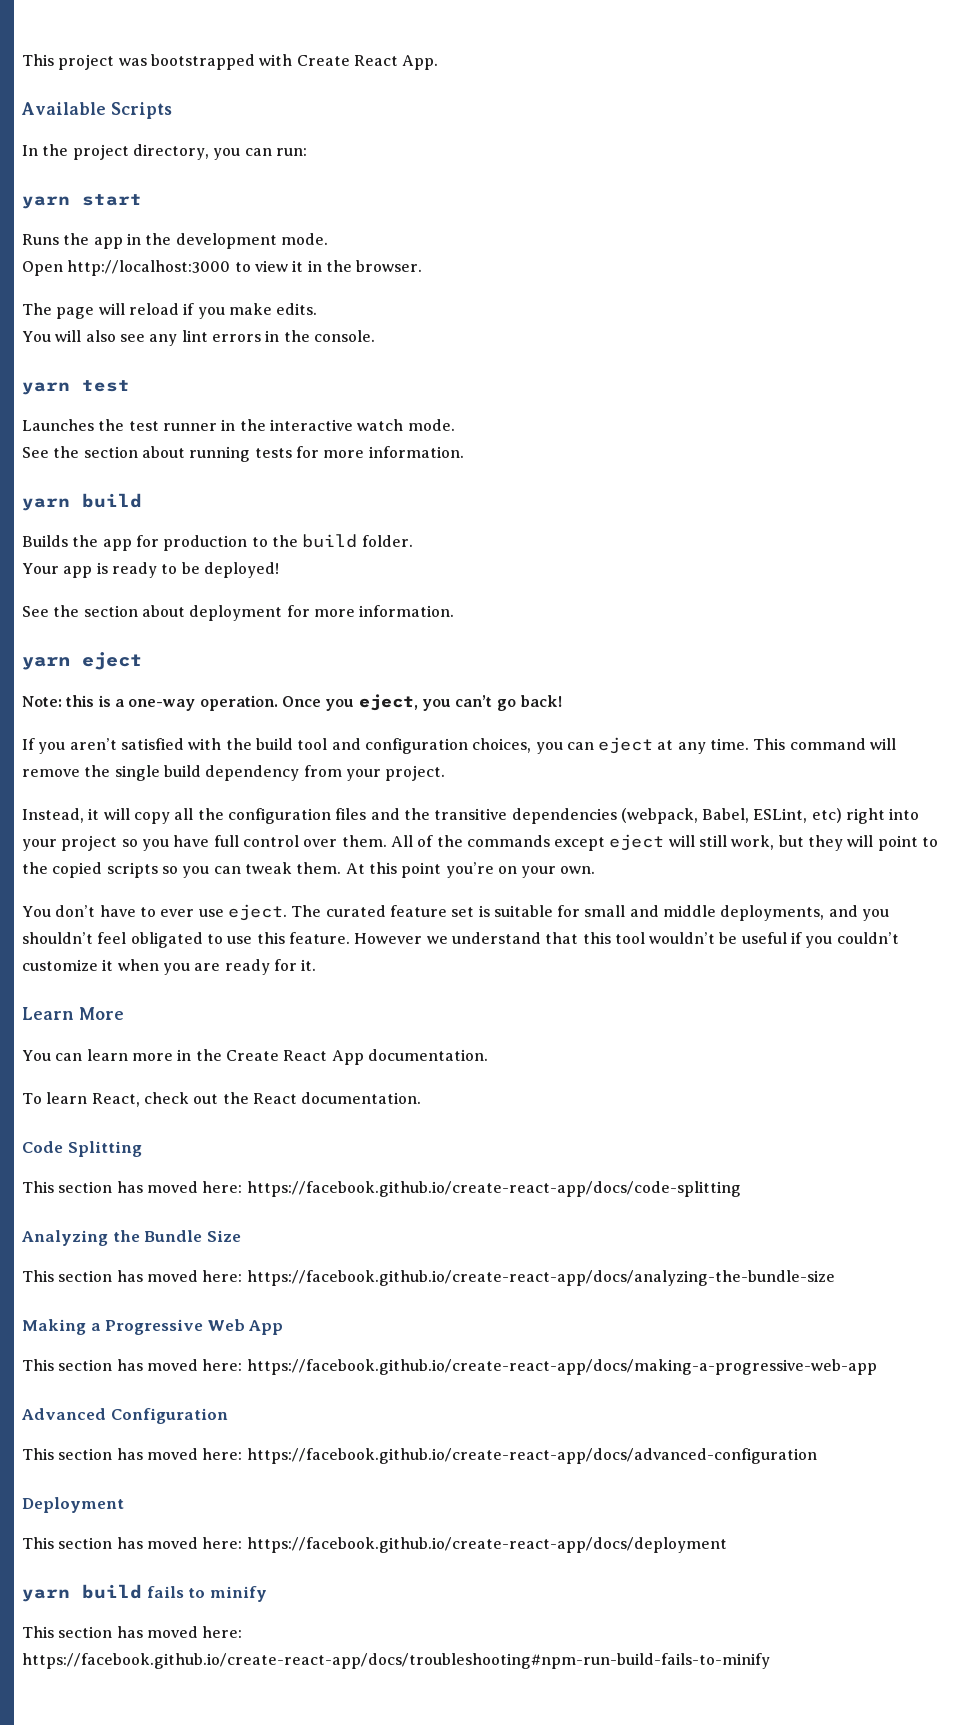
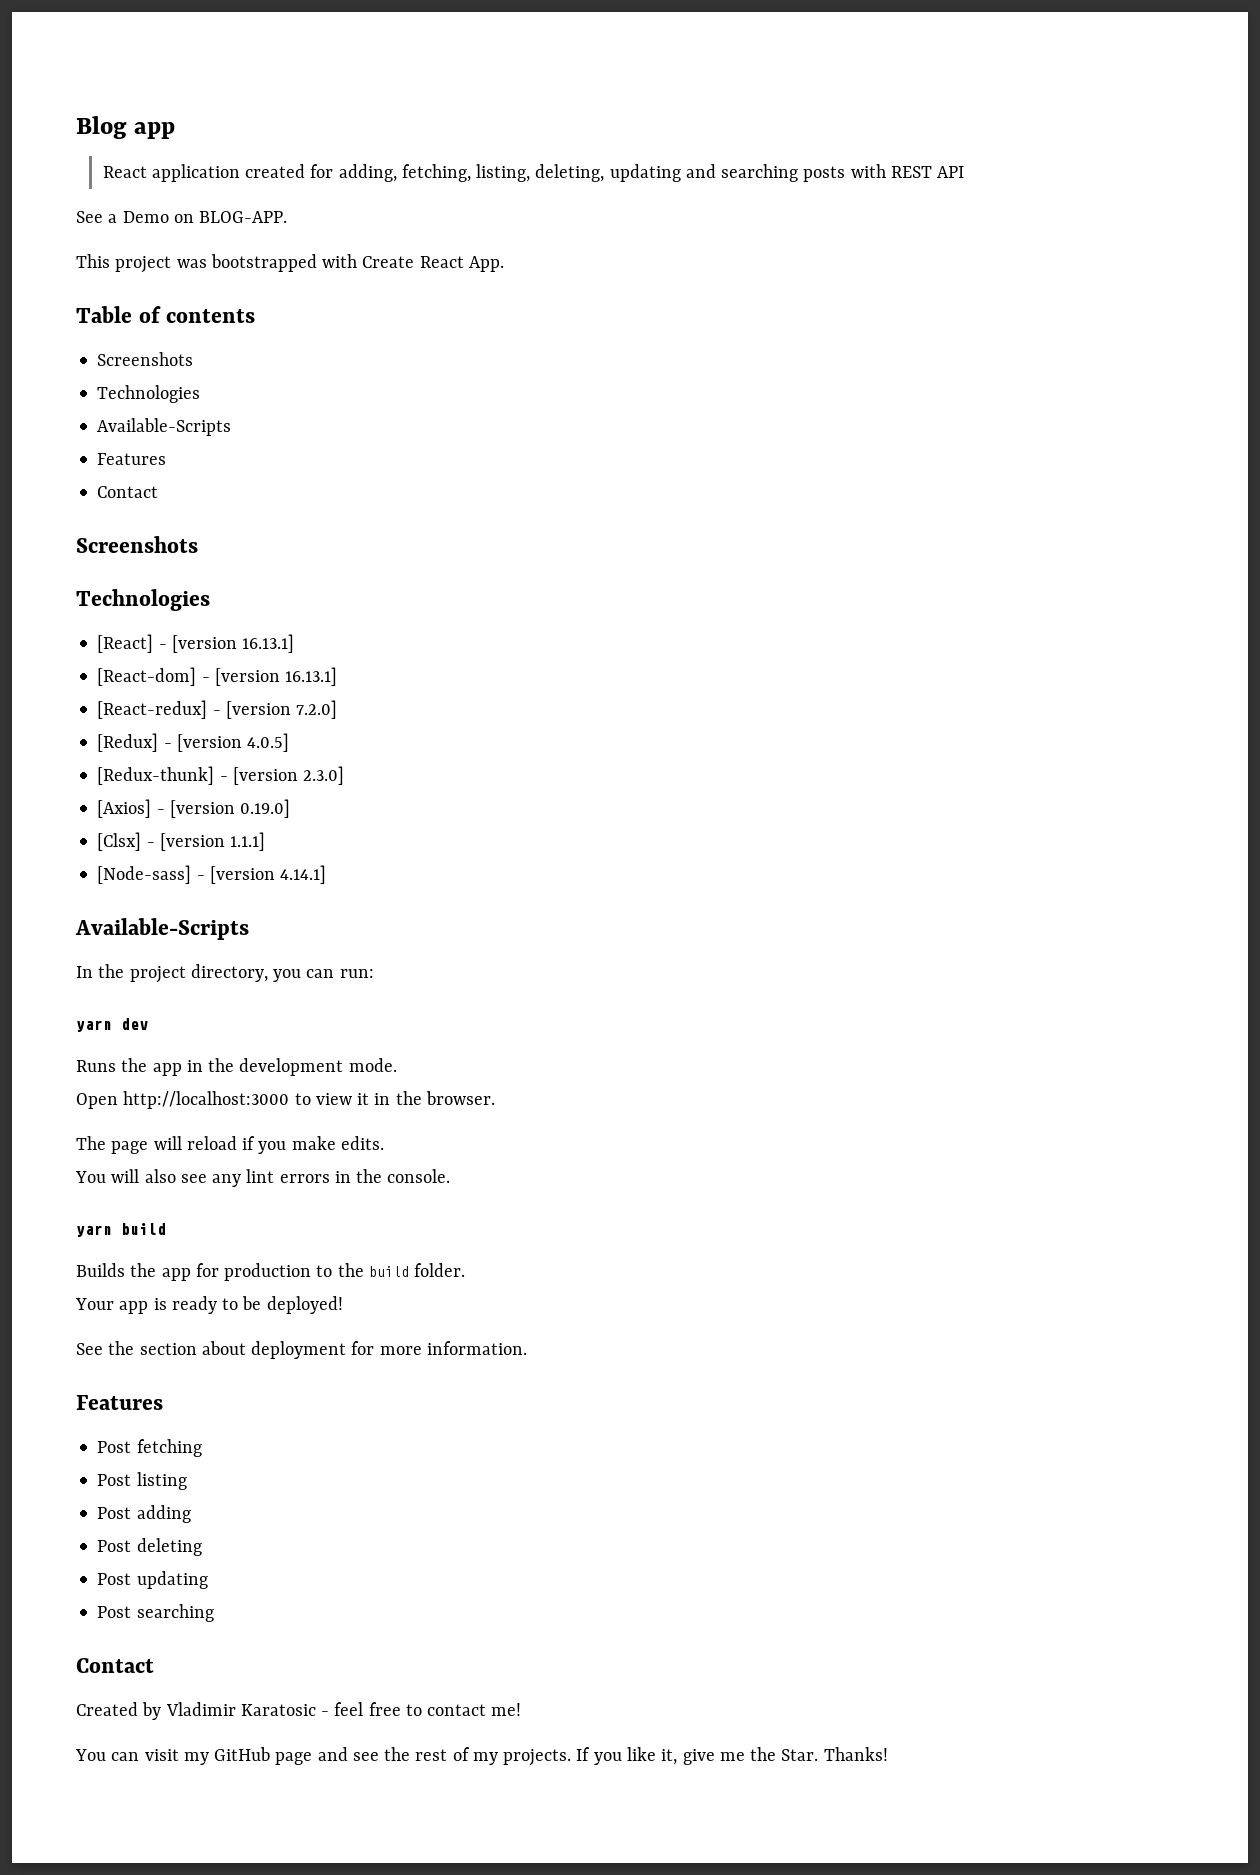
(22, 60) none -> [76,116,176,139] [102,164,965,182] [76,211,288,223] Blog app // React application created for adding, fetching, listing, deleting, updating and searching posts with REST API // See a Demo on BLOG-APP. //
[21,102,172,119] Available Scripts -> [76,306,256,323] [97,352,194,366] [97,385,201,403] [97,418,232,436] [97,453,167,465] [97,486,159,498] [76,536,198,553] [76,589,210,611] [97,634,295,653] [97,667,338,686] [97,700,338,719] [97,733,290,752] [97,766,345,785] [97,799,291,818] [97,832,266,851] [97,865,327,884] [75,918,249,940] Table of contents // Screenshots // Technologies // Available-Scripts // Features // Contact // Screenshots // Technologies // [React] - [version 16.13.1] // [React-dom] - [version 16.13.1] // [React-redux] - [version 7.2.0] // [Redux] - [version 4.0.5] // [Redux-thunk] - [version 2.3.0] // [Axios] - [version 0.19.0] // [Clsx] - [version 1.1.1] // [Node-sass] - [version 4.14.1] // Available-Scripts
[82,194,142,206] start -> [121,1018,148,1030] dev
[22,380,130,395] [22,419,455,431] [22,446,464,462] // yarn test // Launches the test runner in the interactive watch mode. // See the section about running tests for more information. -> (451, 1176) none
[22,652,142,670] [22,694,562,711] [22,737,897,754] [22,765,446,781] [22,808,920,824] [22,834,939,851] [22,862,596,878] [22,904,890,921] [22,932,899,948] [22,959,317,975] [22,1007,124,1020] [22,1049,488,1065] [22,1092,422,1107] [22,1141,142,1157] [22,1181,741,1197] [21,1230,241,1246] [22,1270,835,1286] [22,1319,284,1335] [22,1359,877,1375] [21,1408,228,1424] [22,1448,817,1464] [22,1497,124,1513] [22,1537,727,1553] [22,1584,267,1602] [22,1626,243,1638] [22,1653,770,1669] yarn eject // Note: this is a one-way operation. Once you eject, you can’t go back! // If you aren’t satisfied with the build tool and configuration choices, you can eject at any time. This command will remove the single build dependency from your project. // Instead, it will copy all the configuration files and the transitive dependencies (webpack, Babel, ESLint, etc) right into your project so you have full control over them. All of the commands except eject will still work, but they will point to the copied scripts so you can tweak them. At this point you’re on your own. // You don’t have to ever use eject. The curated feature set is suitable for small and middle deployments, and you shouldn’t feel obligated to use this feature. However we understand that this tool wouldn’t be useful if you couldn’t customize it when you are ready for it. // Learn More // You can learn more in the Create React App documentation. // To learn React, check out the React documentation. // Code Splitting // This section has moved here: https://facebook.github.io/create-react-app/docs/code-splitting // Analyzing the Bundle Size // This section has moved here: https://facebook.github.io/create-react-app/docs/analyzing-the-bundle-size // Making a Progressive Web App // This section has moved here: https://facebook.github.io/create-react-app/docs/making-a-progressive-web-app // Advanced Configuration // This section has moved here: https://facebook.github.io/create-react-app/docs/advanced-configuration // Deployment // This section has moved here: https://facebook.github.io/create-react-app/docs/deployment // yarn build fails to minify // This section has moved here: https://facebook.github.io/create-react-app/docs/troubleshooting#npm-run-build-fails-to-minify -> [76,1395,163,1410] [97,1439,202,1457] [97,1472,187,1490] [97,1505,191,1523] [97,1538,202,1556] [97,1571,208,1589] [97,1604,214,1622] [76,1658,154,1673] [76,1702,522,1720] [75,1747,888,1766] Features // Post fetching // Post listing // Post adding // Post deleting // Post updating // Post searching // Contact // Created by Vladimir Karatosic - feel free to contact me! // You can visit my GitHub page and see the rest of my projects. If you like it, give me the Star. Thanks!

